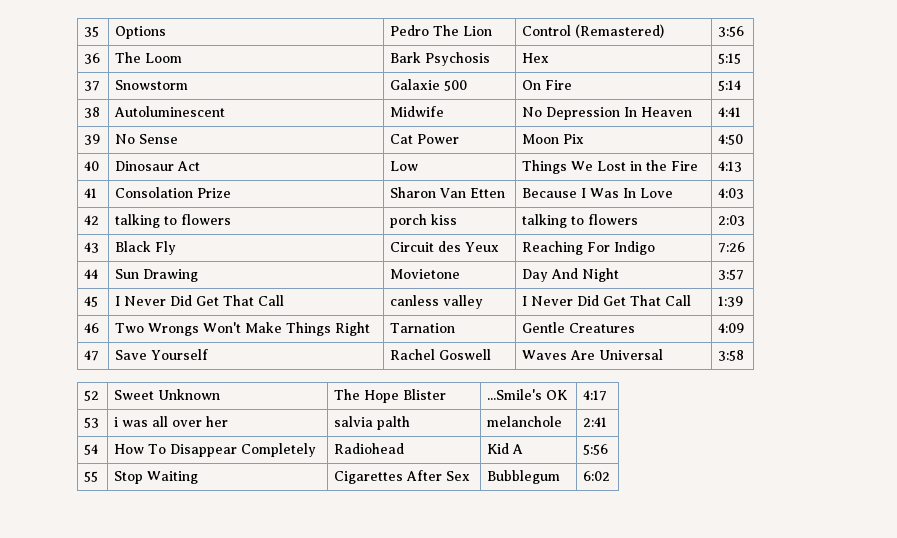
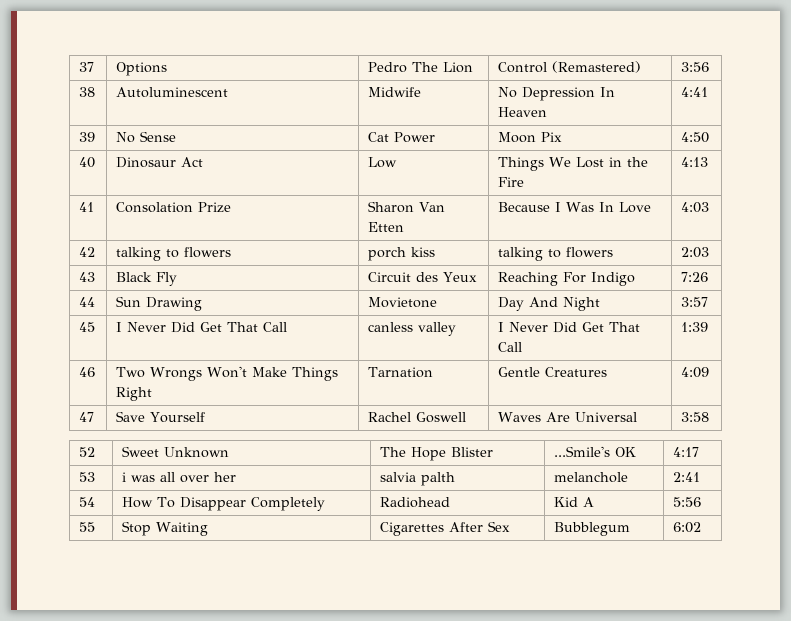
[84,26,100,37] 35 -> [79,62,95,72] 37
[84,53,101,64] [115,52,183,63] [390,52,491,66] [522,53,550,63] [718,53,742,64] [84,81,101,91] [115,80,189,90] [390,79,468,91] [522,80,573,90] [718,80,742,91] // 36 | The Loom | Bark Psychosis | Hex | 5:15 // 37 | Snowstorm | Galaxie 500 | On Fire | 5:14 -> (710, 67) none

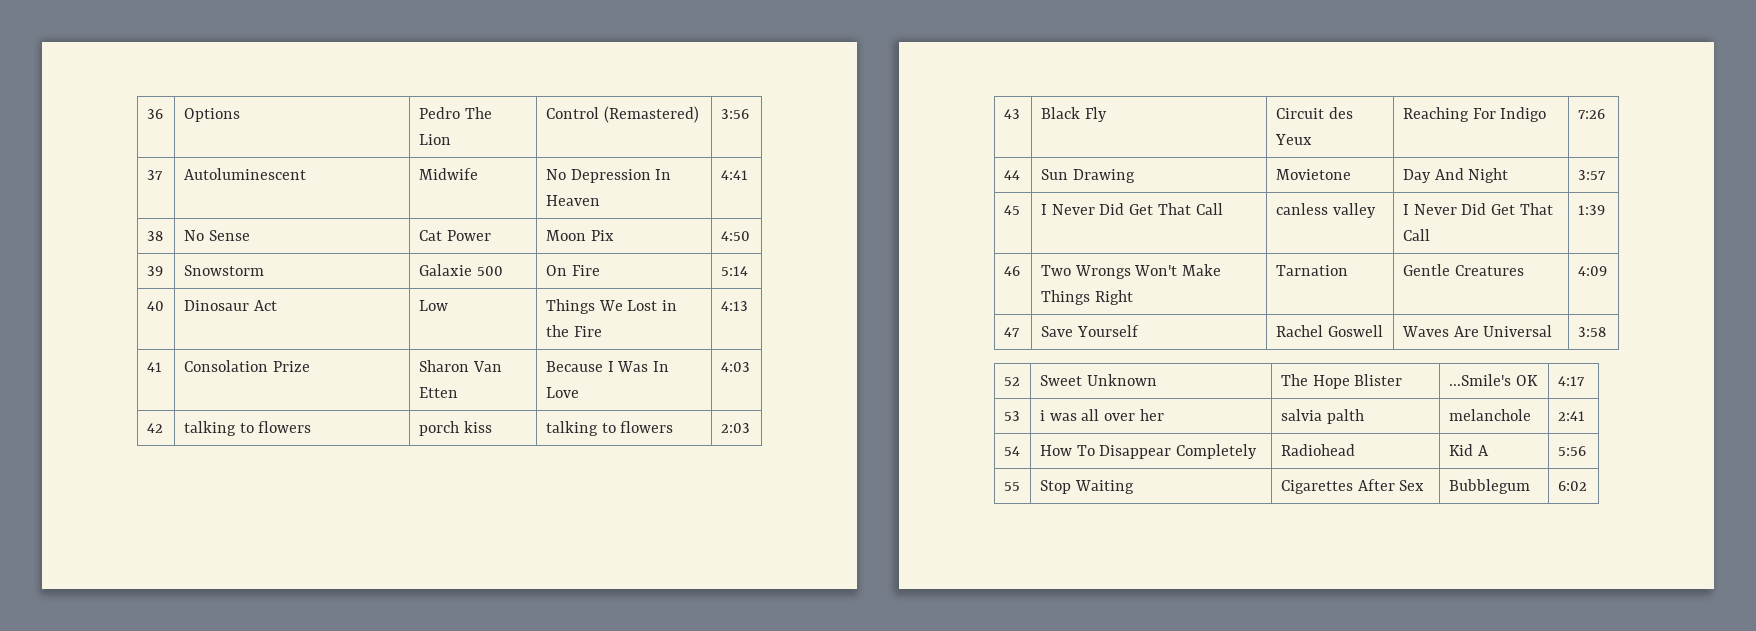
[79,62,95,72] 37 -> [146,109,163,119] 36
[79,87,96,97] 38 -> [146,170,163,180] 37
[79,132,96,142] 39 -> [146,231,163,241] 38
(710, 137) none -> [146,266,163,276] [183,265,264,276] [418,264,503,276] [545,265,600,276] [720,266,748,276] // 39 | Snowstorm | Galaxie 500 | On Fire | 5:14

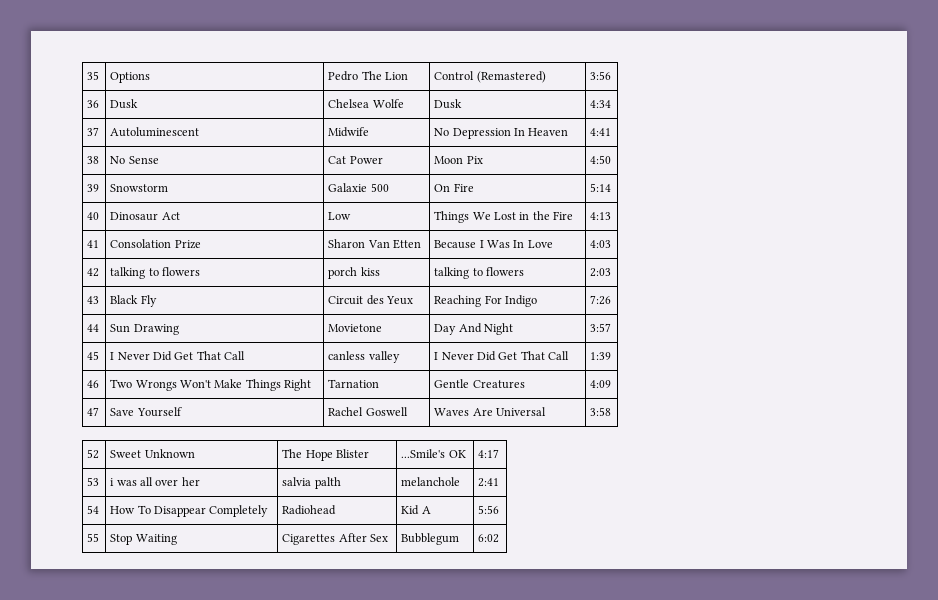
[146,109,163,119] 36 -> [87,71,100,80] 35
(749, 114) none -> [87,100,100,108] [110,99,139,109] [328,99,404,108] [434,99,463,109] [590,100,612,108] // 36 | Dusk | Chelsea Wolfe | Dusk | 4:34

